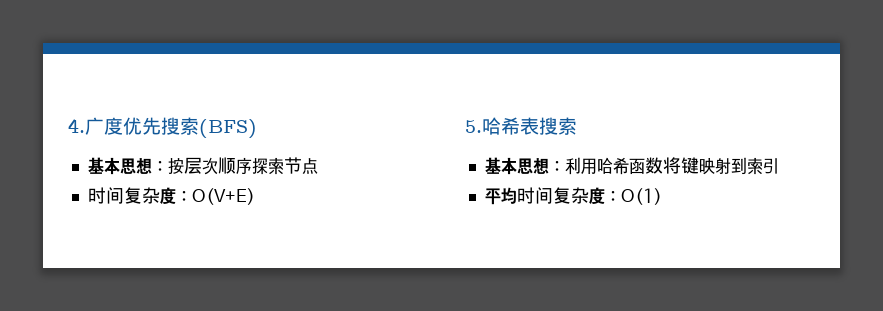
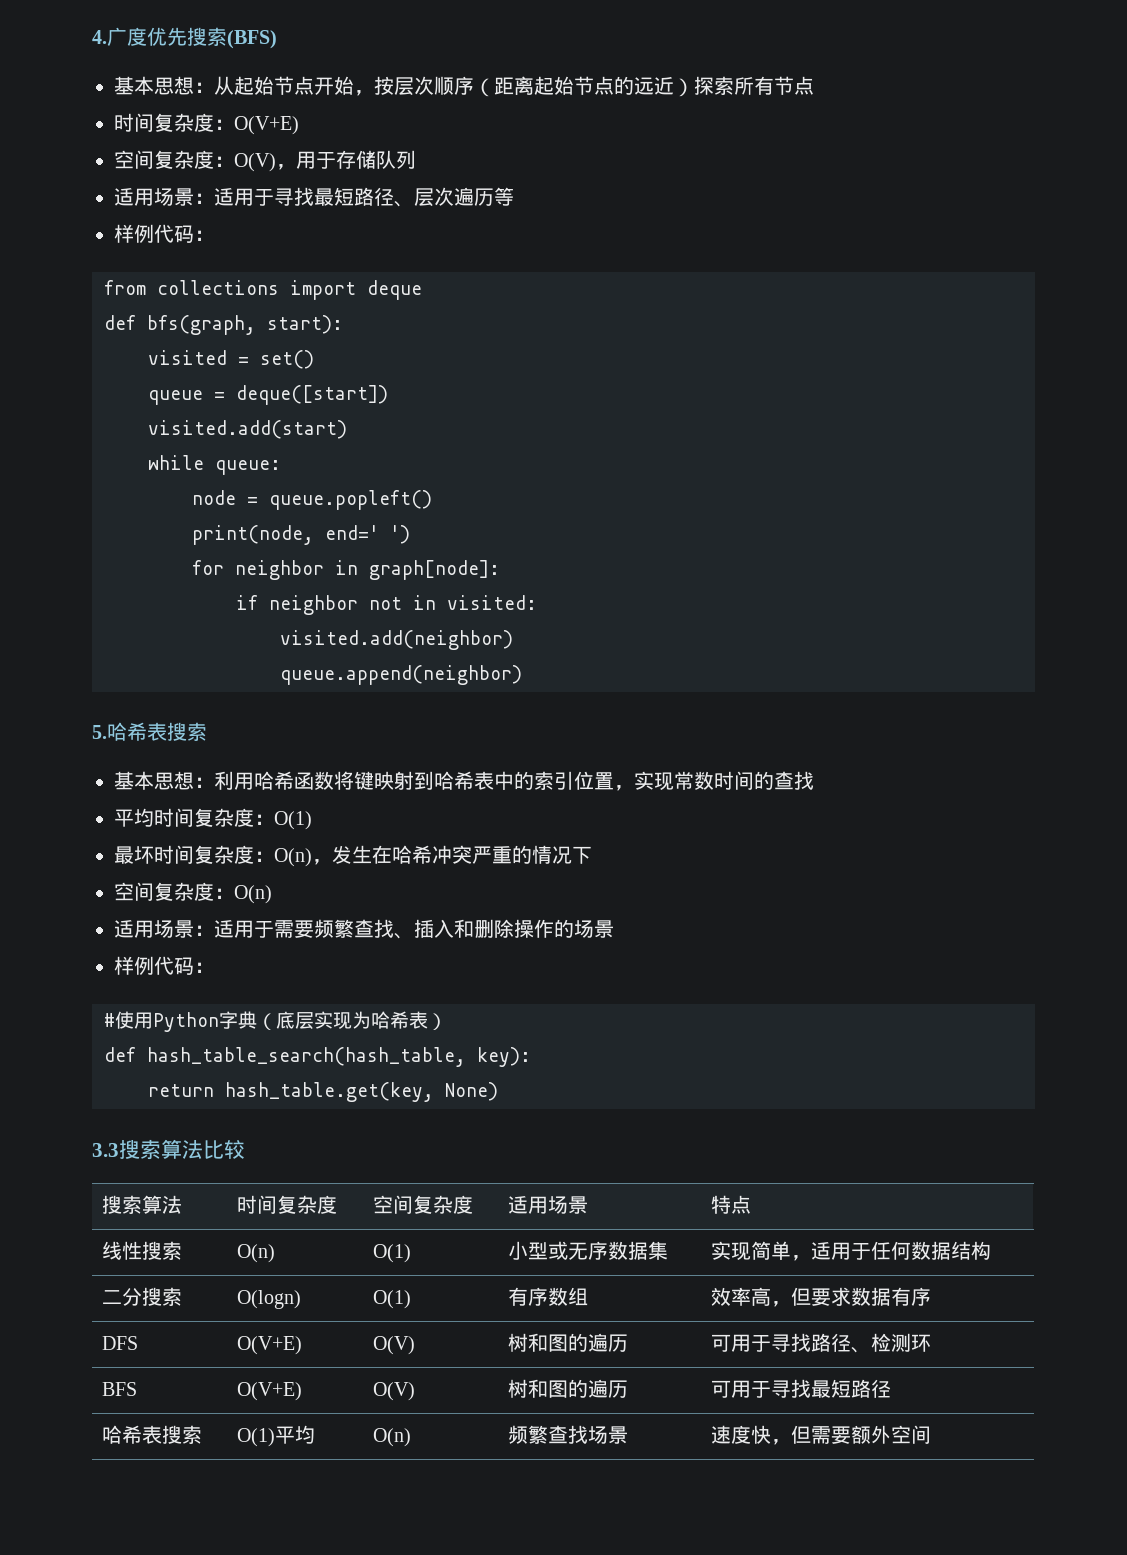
[167,157,284,175] 按层次顺序探索 -> [214,76,774,97] 从起始节点开始，按层次顺序（距离起始节点的远近）探索所有
(255, 196) none -> [114,150,416,172] [114,187,514,207] [114,224,214,243] [104,280,422,300] [104,315,343,335] [148,350,314,369] [148,385,388,405] [148,420,347,439] [148,455,281,475] [192,490,432,510] [192,525,410,545] [192,560,500,580] [236,595,537,615] [280,630,513,650] [280,665,522,685] // 空间复杂度：O(V)，用于存储队列 // 适用场景：适用于寻找最短路径、层次遍历等 // 样例代码： // from collections import deque // def bfs(graph, start): // visited = set() // queue = deque([start]) // visited.add(start) // while queue: // node = queue.popleft() // print(node, end=' ') // for neighbor in graph[node]: // if neighbor not in visited: // visited.add(neighbor) // queue.append(neighbor)
(747, 166) none -> [434,771,534,790] 哈希表中的
(779, 166) none -> [574,771,814,791] 位置，实现常数时间的查找
(662, 196) none -> [114,845,592,867] [114,882,272,904] [114,919,614,939] [114,956,214,975] [104,1011,447,1032] [104,1047,531,1067] [148,1082,498,1102] [92,1139,245,1160] [101,1195,182,1214] [236,1195,337,1214] [372,1195,473,1214] [507,1196,588,1214] [710,1195,751,1214] [101,1241,182,1260] [236,1244,275,1263] [372,1244,411,1263] [507,1241,668,1260] [710,1241,991,1261] [101,1287,182,1306] [236,1290,301,1309] [372,1290,411,1309] [507,1287,588,1306] [710,1287,931,1307] [101,1336,138,1350] [236,1336,302,1355] [372,1336,415,1355] [507,1333,628,1352] [710,1333,931,1353] [101,1382,137,1396] [236,1382,302,1401] [372,1382,415,1401] [507,1379,628,1398] [710,1379,891,1398] [101,1425,202,1444] [236,1425,315,1447] [372,1428,411,1447] [507,1425,628,1444] [710,1425,931,1445] // 最坏时间复杂度：O(n)，发生在哈希冲突严重的情况下 // 空间复杂度：O(n) // 适用场景：适用于需要频繁查找、插入和删除操作的场景 // 样例代码： // #使用Python字典（底层实现为哈希表） // def hash_table_search(hash_table, key): // return hash_table.get(key, None) // 3.3搜索算法比较 // 搜索算法 | 时间复杂度 | 空间复杂度 | 适用场景 | 特点 // 线性搜索 | O(n) | O(1) | 小型或无序数据集 | 实现简单，适用于任何数据结构 // 二分搜索 | O(logn) | O(1) | 有序数组 | 效率高，但要求数据有序 // DFS | O(V+E) | O(V) | 树和图的遍历 | 可用于寻找路径、检测环 // BFS | O(V+E) | O(V) | 树和图的遍历 | 可用于寻找最短路径 // 哈希表搜索 | O(1)平均 | O(n) | 频繁查找场景 | 速度快，但需要额外空间

